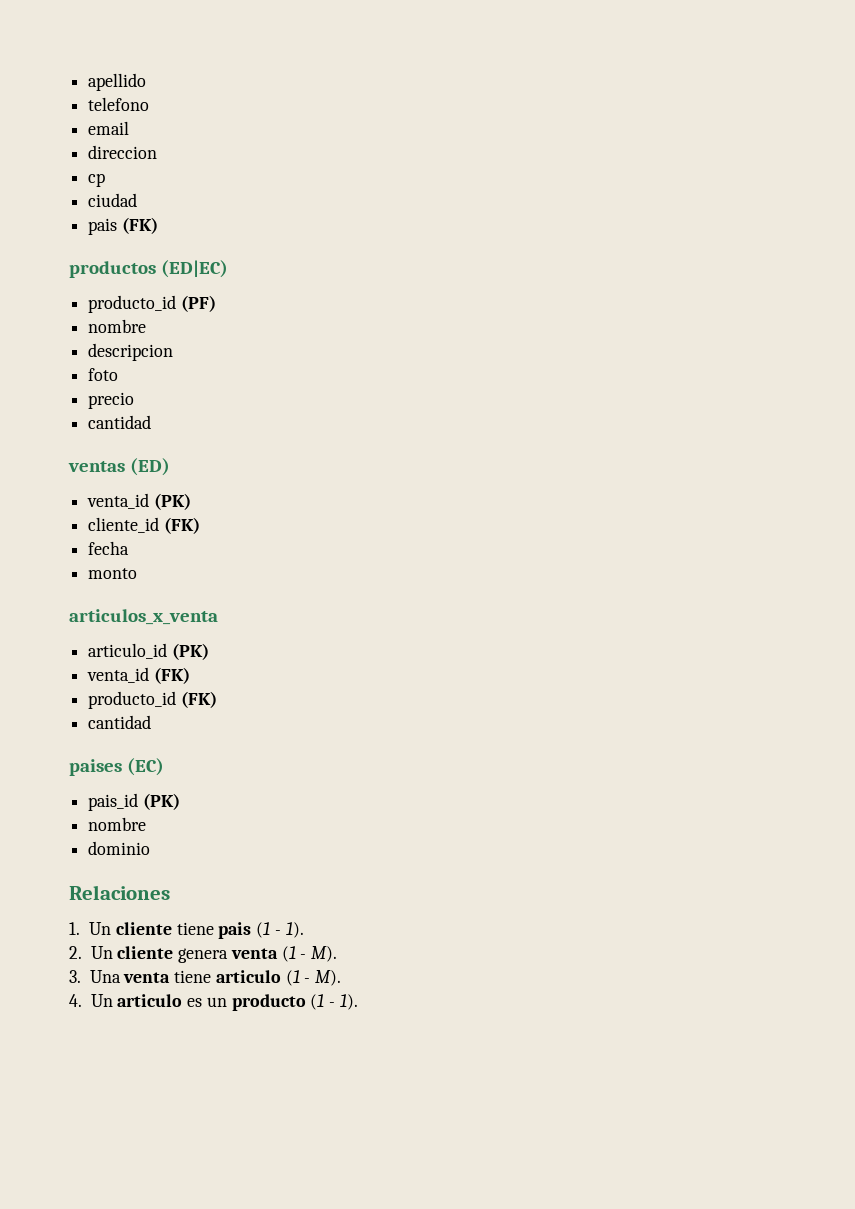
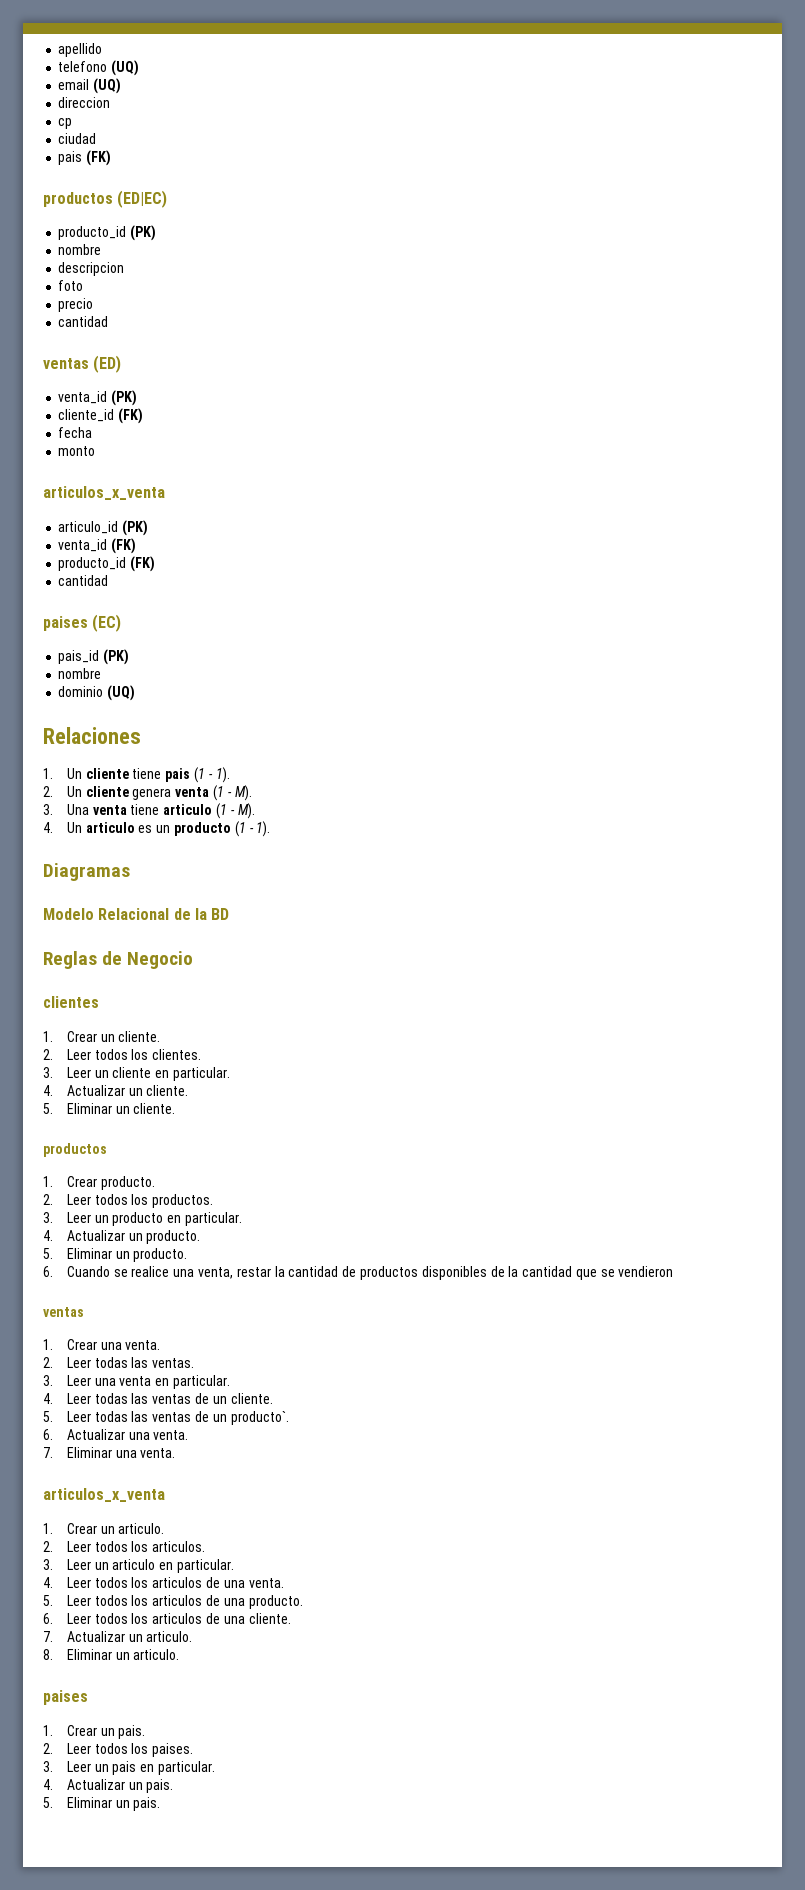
(150, 104) none -> [111,60,140,76] (UQ)
(130, 128) none -> [93,78,122,94] (UQ)
[180,295,216,312] (PF) -> [130,225,157,241] (PK)
(151, 848) none -> [107,685,136,701] (UQ)
(358, 1002) none -> [43,863,130,881] [43,908,230,920] [43,951,194,969] [43,996,99,1008] [43,1031,161,1042] [43,1049,202,1060] [43,1067,231,1081] [43,1085,189,1096] [43,1103,176,1114] [43,1143,107,1157] [43,1176,155,1190] [43,1194,214,1208] [43,1212,243,1226] [43,1230,201,1244] [43,1248,188,1262] [43,1266,674,1280] [43,1307,84,1317] [43,1339,161,1350] [43,1357,195,1368] [43,1375,231,1389] [43,1393,273,1404] [43,1411,289,1425] [43,1429,189,1440] [43,1447,176,1458] [43,1488,165,1502] [43,1523,165,1534] [43,1541,206,1552] [43,1559,235,1573] [43,1577,284,1588] [43,1595,303,1609] [43,1613,291,1624] [43,1631,193,1642] [43,1649,180,1660] [43,1690,88,1705] [43,1725,146,1739] [43,1743,194,1757] [43,1761,216,1775] [43,1779,174,1793] [43,1797,161,1811] // Diagramas // Modelo Relacional de la BD // Reglas de Negocio // clientes // 1. Crear un cliente. // 2. Leer todos los clientes. // 3. Leer un cliente en particular. // 4. Actualizar un cliente. // 5. Eliminar un cliente. // productos // 1. Crear producto. // 2. Leer todos los productos. // 3. Leer un producto en particular. // 4. Actualizar un producto. // 5. Eliminar un producto. // 6. Cuando se realice una venta, restar la cantidad de productos disponibles de la cantidad que se vendieron // ventas // 1. Crear una venta. // 2. Leer todas las ventas. // 3. Leer una venta en particular. // 4. Leer todas las ventas de un cliente. // 5. Leer todas las ventas de un producto`. // 6. Actualizar una venta. // 7. Eliminar una venta. // articulos_x_venta // 1. Crear un articulo. // 2. Leer todos los articulos. // 3. Leer un articulo en particular. // 4. Leer todos los articulos de una venta. // 5. Leer todos los articulos de una producto. // 6. Leer todos los articulos de una cliente. // 7. Actualizar un articulo. // 8. Eliminar un articulo. // paises // 1. Crear un pais. // 2. Leer todos los paises. // 3. Leer un pais en particular. // 4. Actualizar un pais. // 5. Eliminar un pais.

